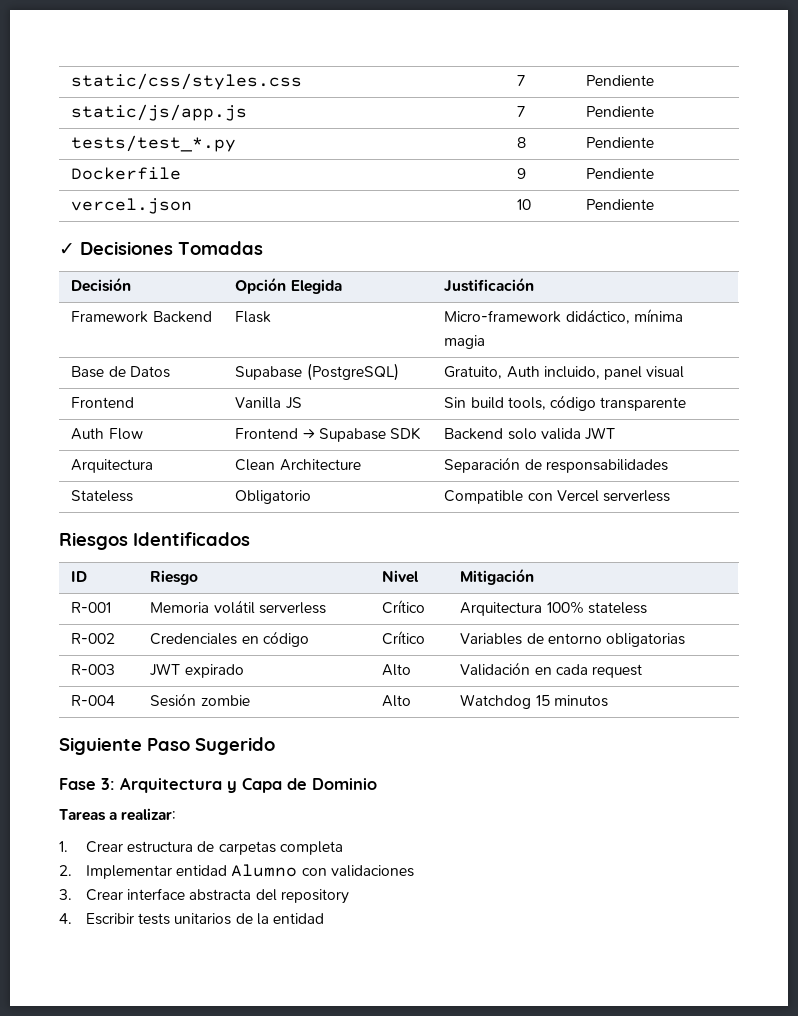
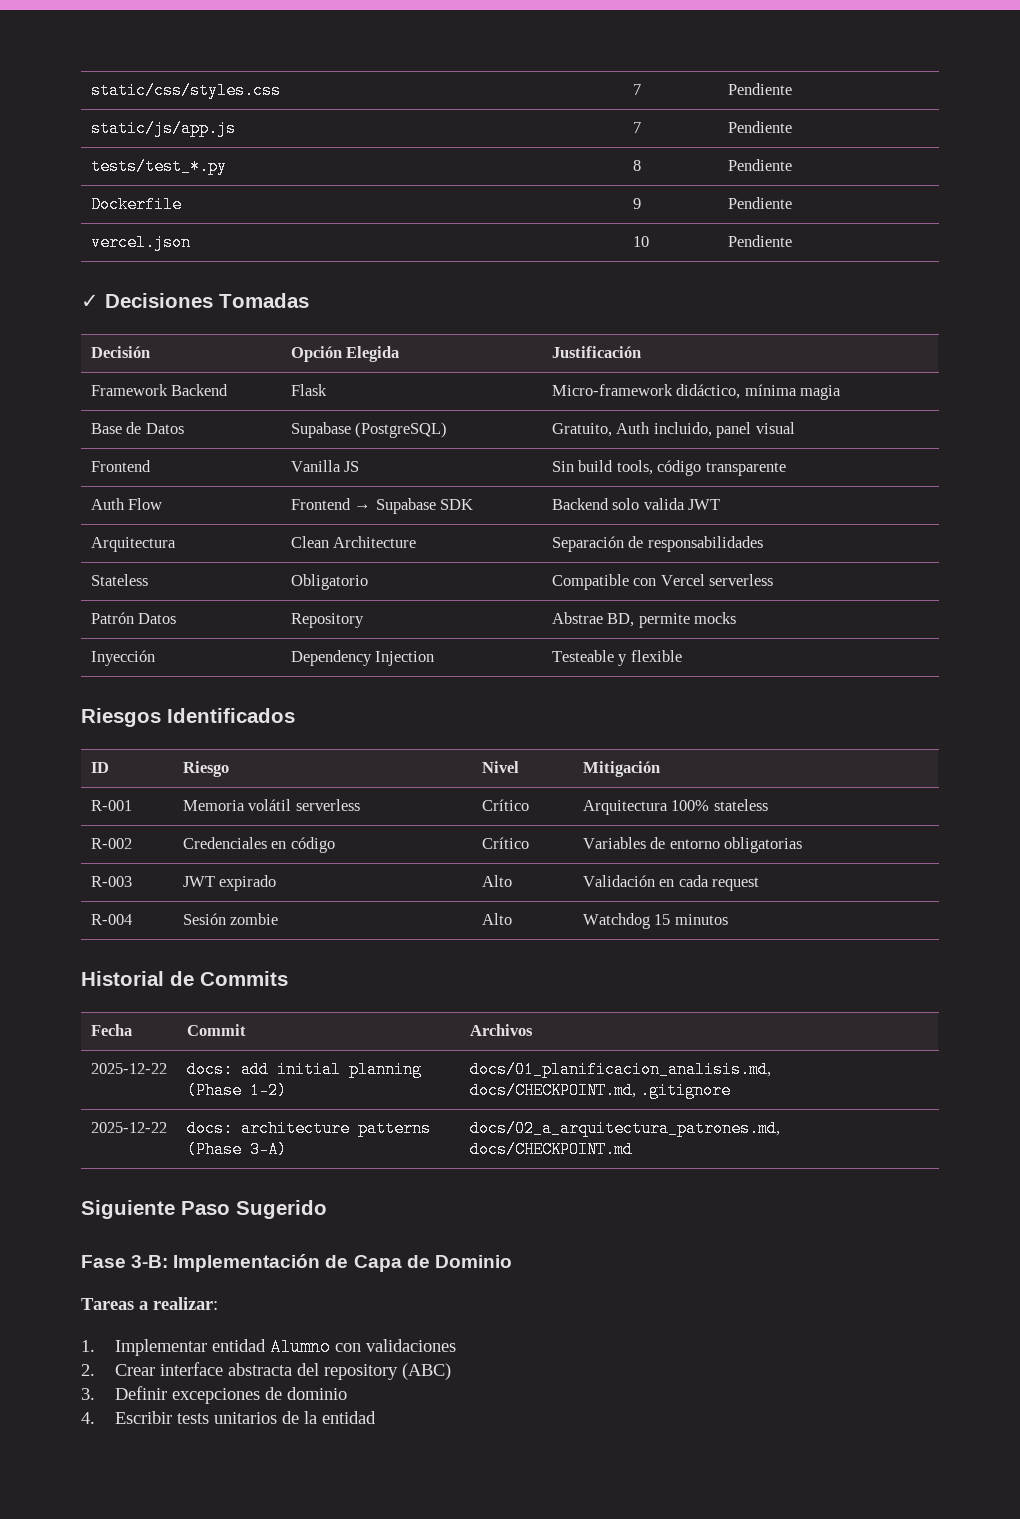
(670, 496) none -> [90,612,177,624] [290,613,364,628] [551,612,737,628] [90,650,155,666] [290,650,435,666] [551,650,682,666] // Patrón Datos | Repository | Abstrae BD, permite mocks // Inyección | Dependency Injection | Testeable y flexible
(608, 701) none -> [81,971,288,986] [90,1024,132,1036] [186,1024,246,1036] [469,1024,533,1036] [90,1063,167,1074] [186,1061,422,1078] [186,1082,287,1099] [469,1061,771,1078] [469,1082,732,1099] [90,1122,167,1133] [186,1120,431,1137] [186,1141,287,1158] [469,1120,780,1137] [469,1141,633,1158] // Historial de Commits // Fecha | Commit | Archivos // 2025-12-22 | docs: add initial planning (Phase 1-2) | docs/01_planificacion_analisis.md, docs/CHECKPOINT.md, .gitignore // 2025-12-22 | docs: architecture patterns (Phase 3-A) | docs/02_a_arquitectura_patrones.md, docs/CHECKPOINT.md
[101,777,237,793] 3: Arquitectura y -> [131,1254,349,1272] 3-B: Implementación de
[85,841,343,855] [59,865,72,876] Crear estructura de carpetas completa // 2. -> (95, 1346) none
[59,889,72,900] 3. -> [81,1364,95,1376] 2.
(349, 896) none -> [402,1363,452,1380] [81,1386,348,1404] (ABC) // 3. Definir excepciones de dominio

